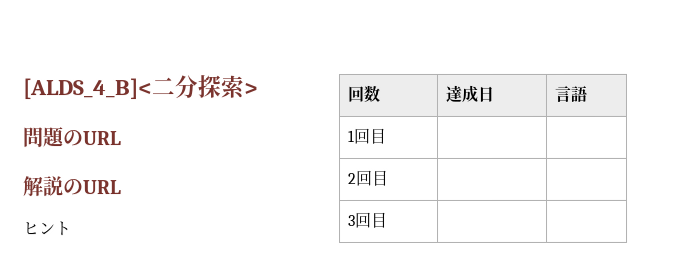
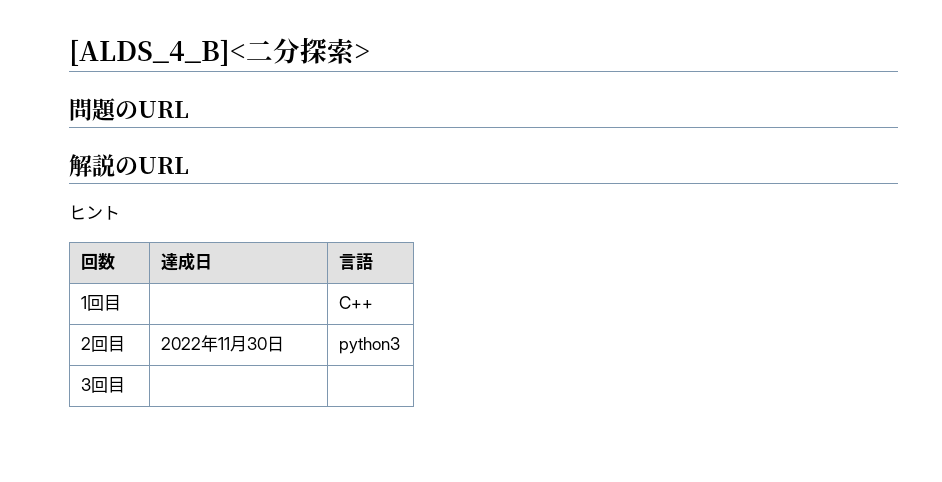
(388, 135) none -> [338,296,373,309] C++
(390, 177) | -> [160,335,284,352] [338,337,400,354] 2022年11月30日 | python3

